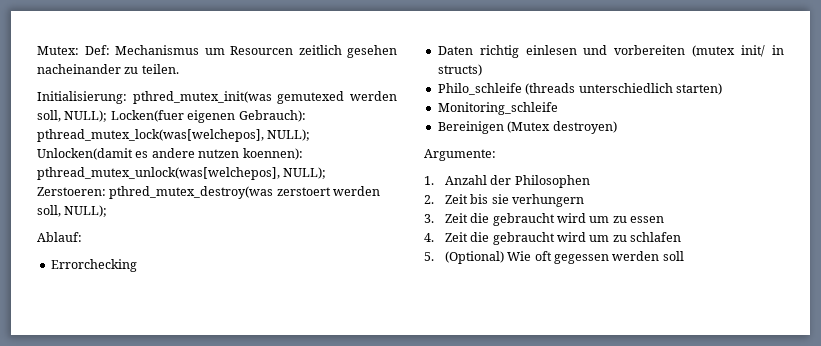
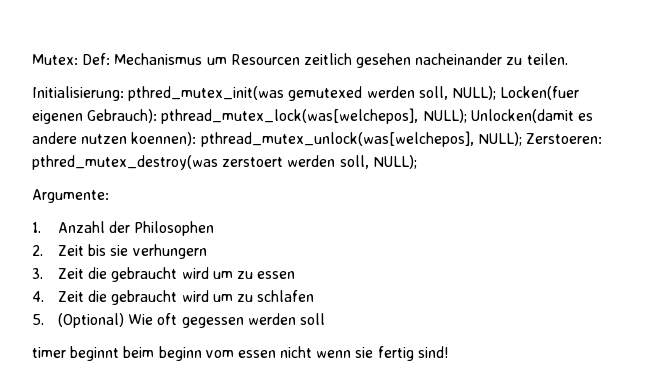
[37,232,82,242] [50,259,137,272] [437,45,784,58] [437,64,482,76] [437,83,722,95] [437,102,558,115] [437,121,617,134] // Ablauf: // Errorchecking // Daten richtig einlesen und vorbereiten (mutex init/ in structs) // Philo_schleife (threads unterschiedlich starten) // Monitoring_schleife // Bereinigen (Mutex destroyen) -> (417, 162) none
(684, 256) none -> [32,346,448,361] // timer beginnt beim beginn vom essen nicht wenn sie fertig sind!

